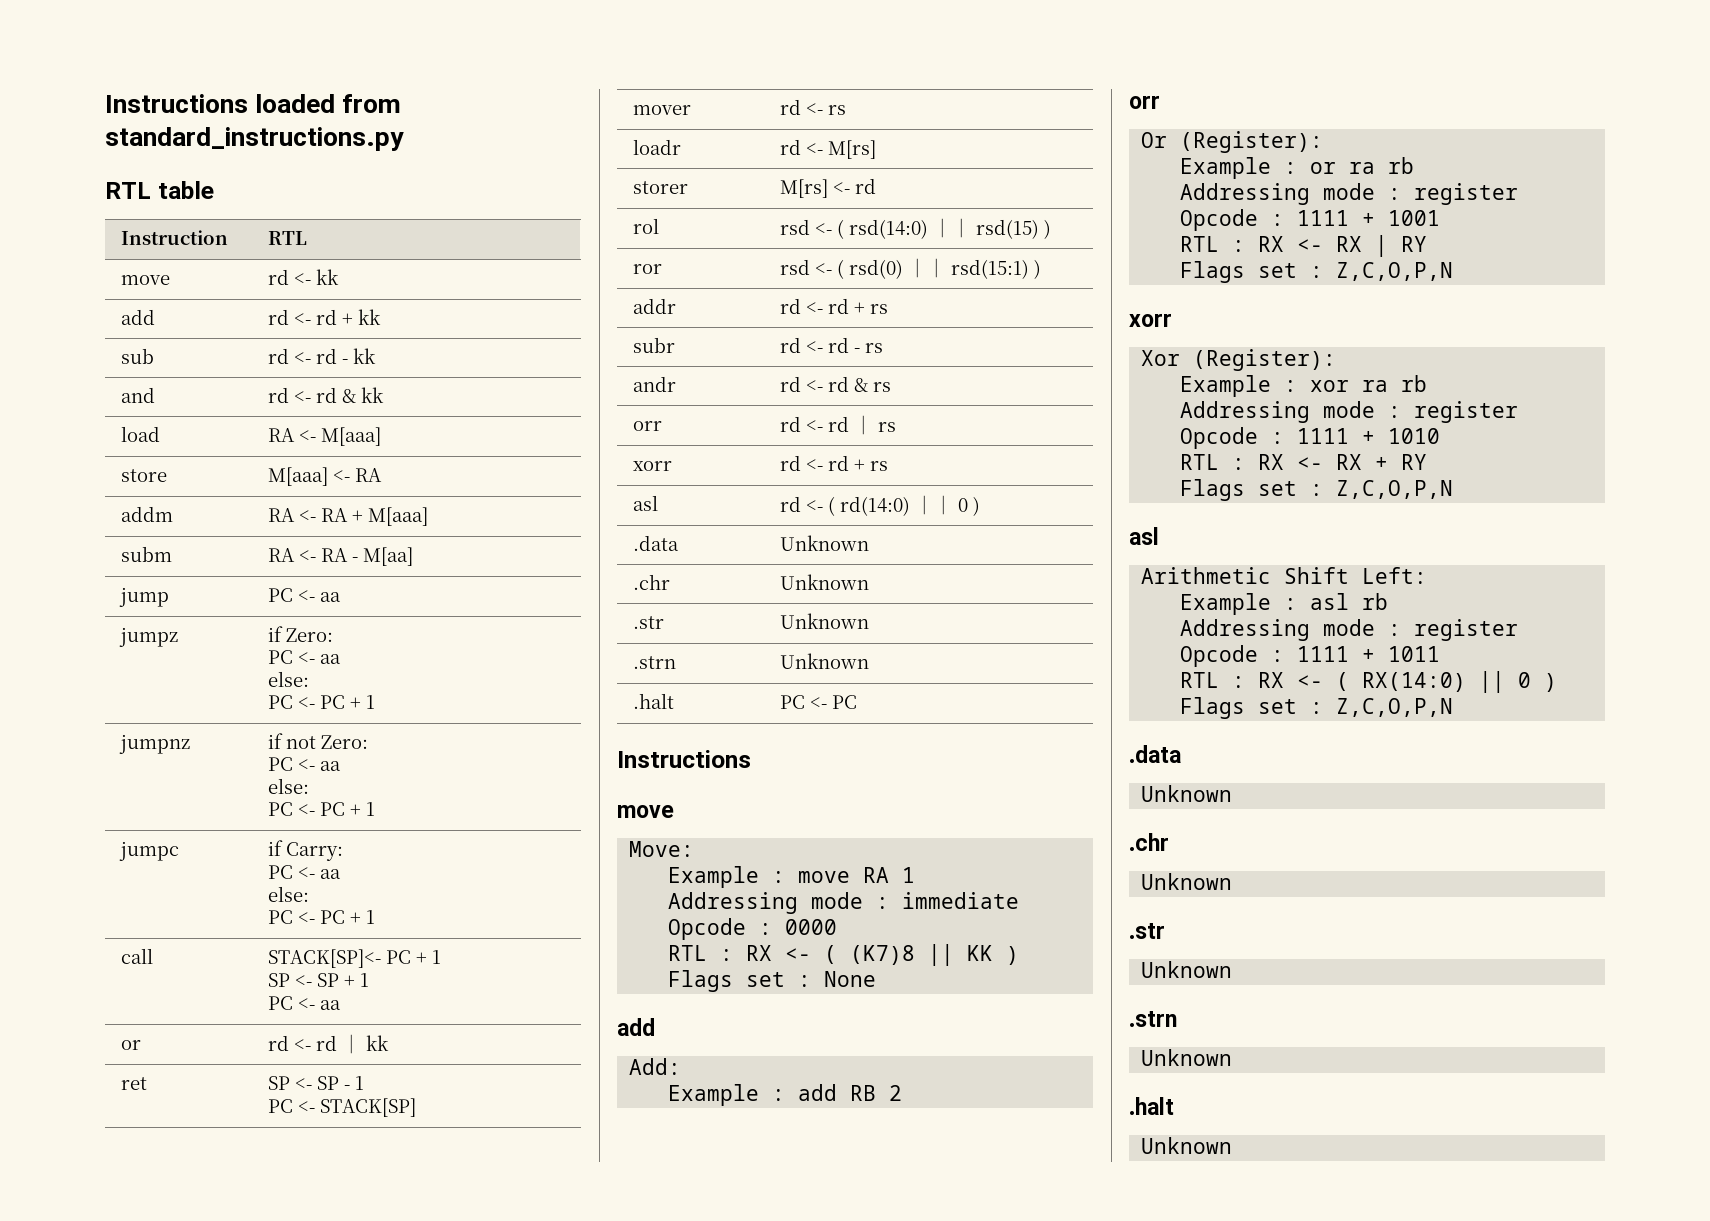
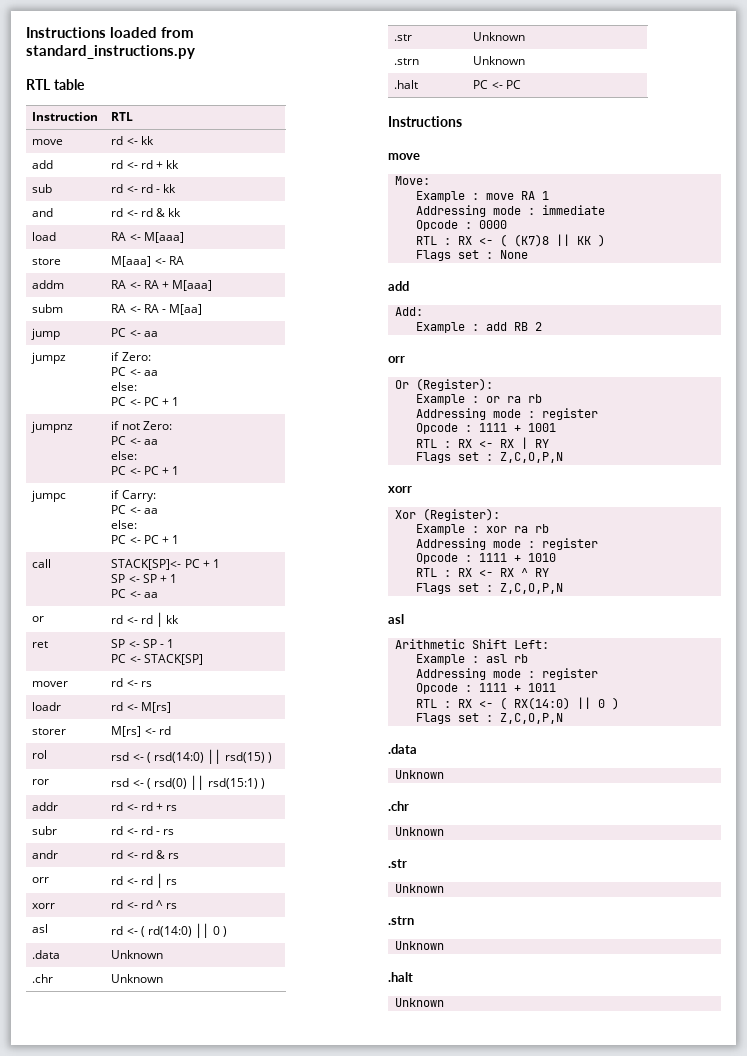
[854,459,866,471] + -> [156,900,164,909] ^
[1375,457,1389,470] + -> [521,568,529,577] ^

